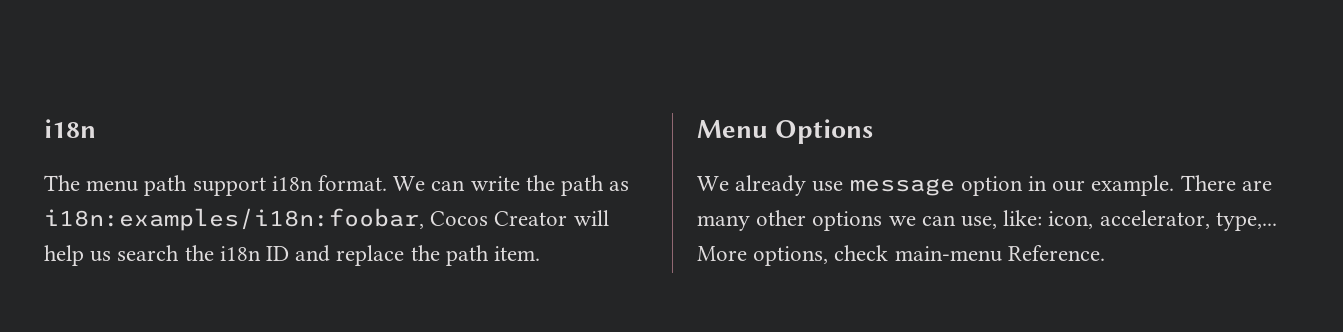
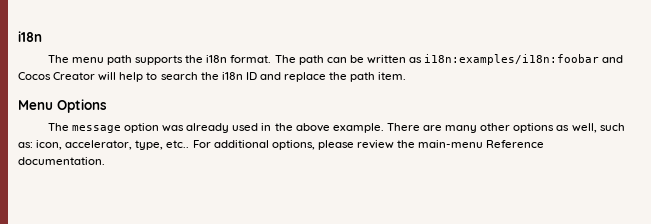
[192,175,630,196] [44,208,424,231] support i18n format. We can write the path as i18n:examples/i18n:foobar, -> [135,54,624,65] supports the i18n format. The path can be written as i18n:examples/i18n:foobar and
[90,251,112,262] us -> [146,72,158,80] to
[697,175,1086,196] We already use message option in our -> [47,123,330,133] The message option was already used in the above
[888,210,1277,231] [697,245,1105,266] we can use, like: icon, accelerator, type,... More options, check main-menu Reference. -> [556,123,625,133] [18,140,545,150] [18,157,105,165] as well, such as: icon, accelerator, type, etc.. For additional options, please review the main-menu Reference documentation.

